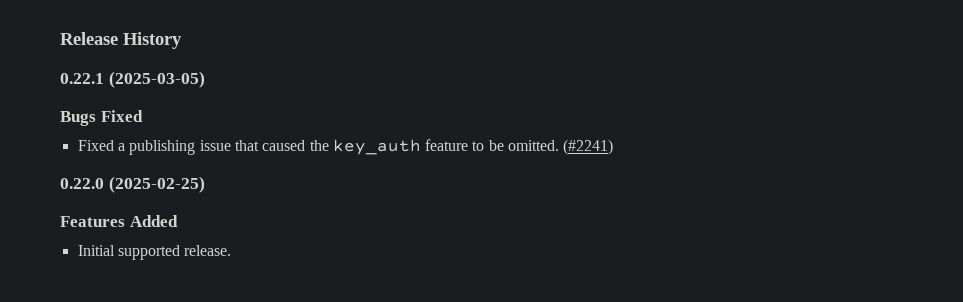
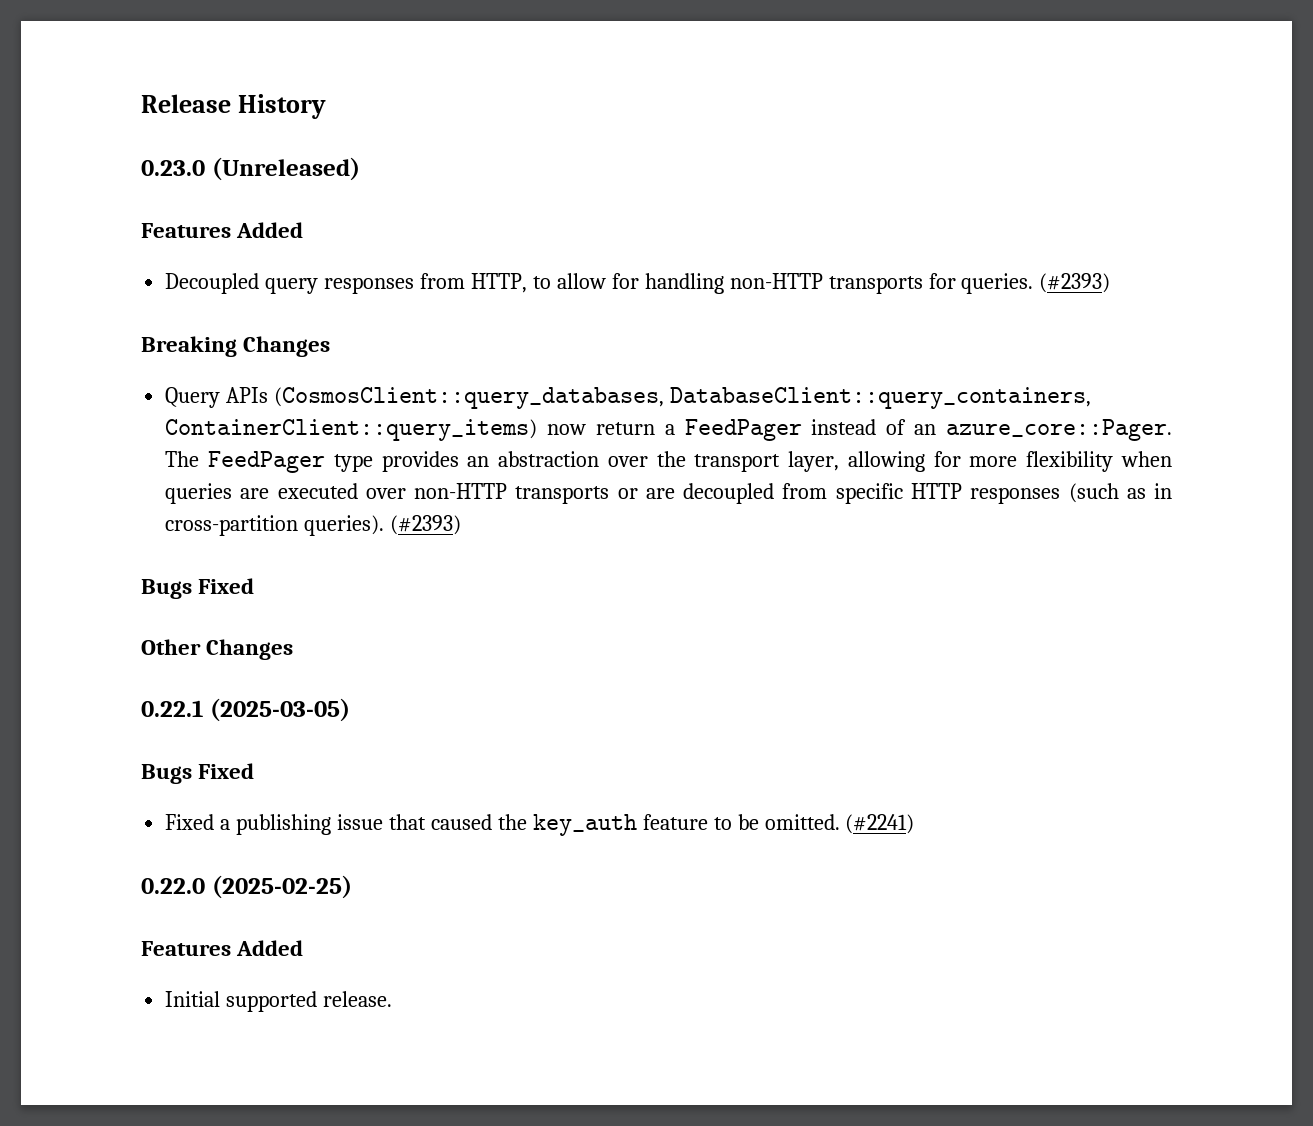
(182, 40) none -> [141,157,360,181] [141,222,304,238] [165,273,1111,294] [141,336,331,357] [165,387,1092,409] [165,419,1173,441] [165,451,1172,473] [165,483,1172,504] [165,515,462,536] [141,578,255,599] [141,639,294,660] // 0.23.0 (Unreleased) // Features Added // Decoupled query responses from HTTP, to allow for handling non-HTTP transports for queries. (#2393) // Breaking Changes // Query APIs (CosmosClient::query_databases, DatabaseClient::query_containers, ContainerClient::query_items) now return a FeedPager instead of an azure_core::Pager. The FeedPager type provides an abstraction over the transport layer, allowing for more flexibility when queries are executed over non-HTTP transports or are decoupled from specific HTTP responses (such as in cross-partition queries). (#2393) // Bugs Fixed // Other Changes

